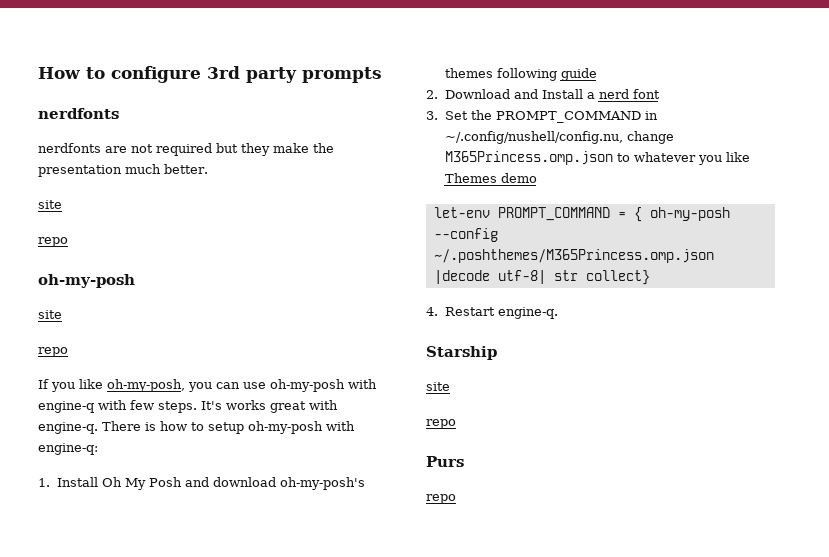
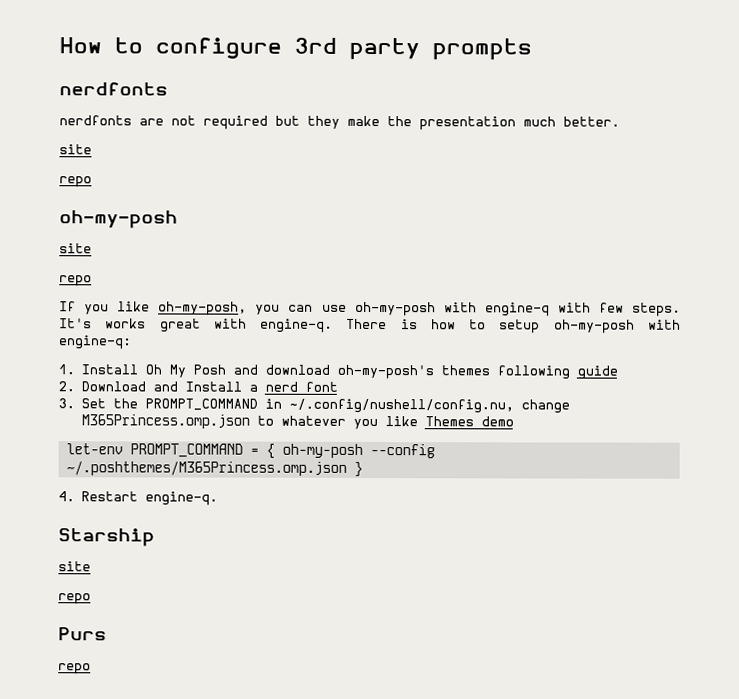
[433,270,650,285] |decode utf-8| str collect} -> [353,461,363,477] }

